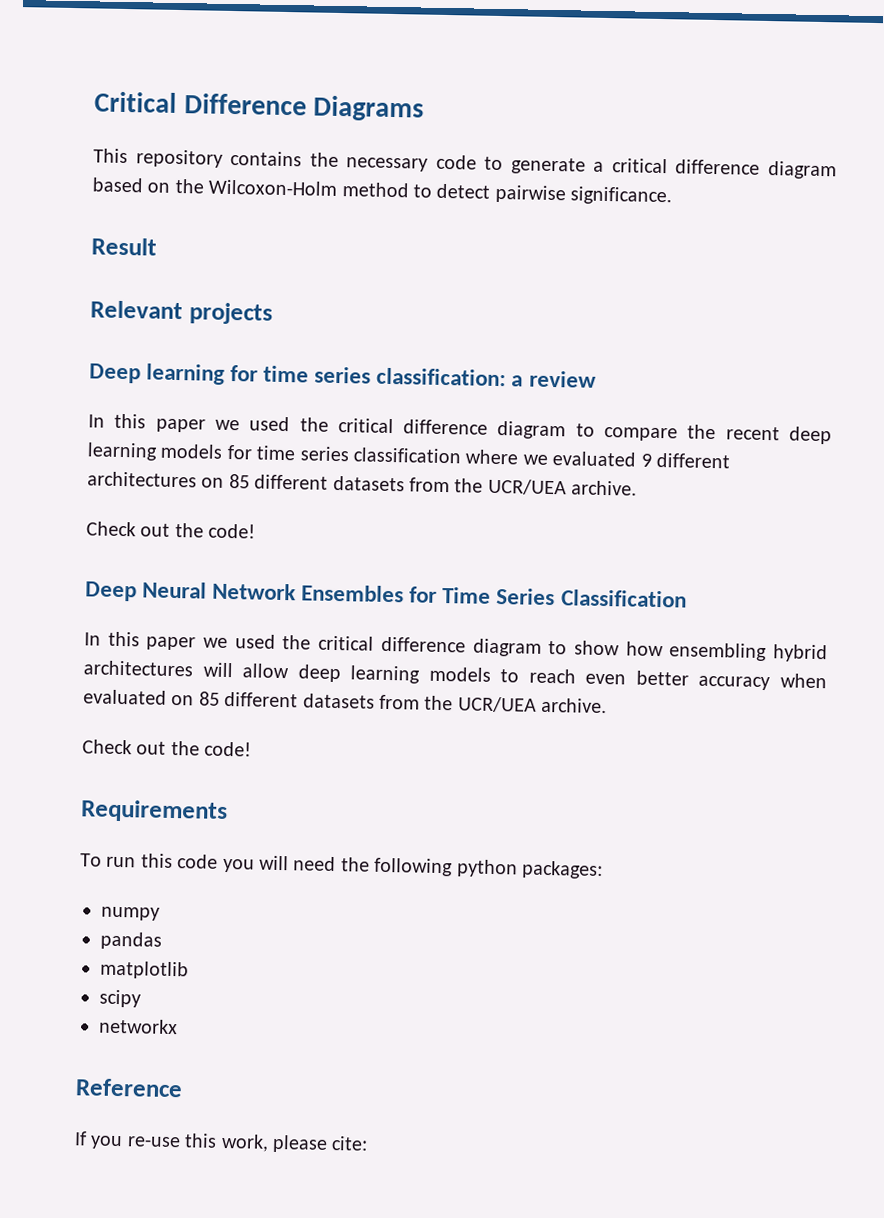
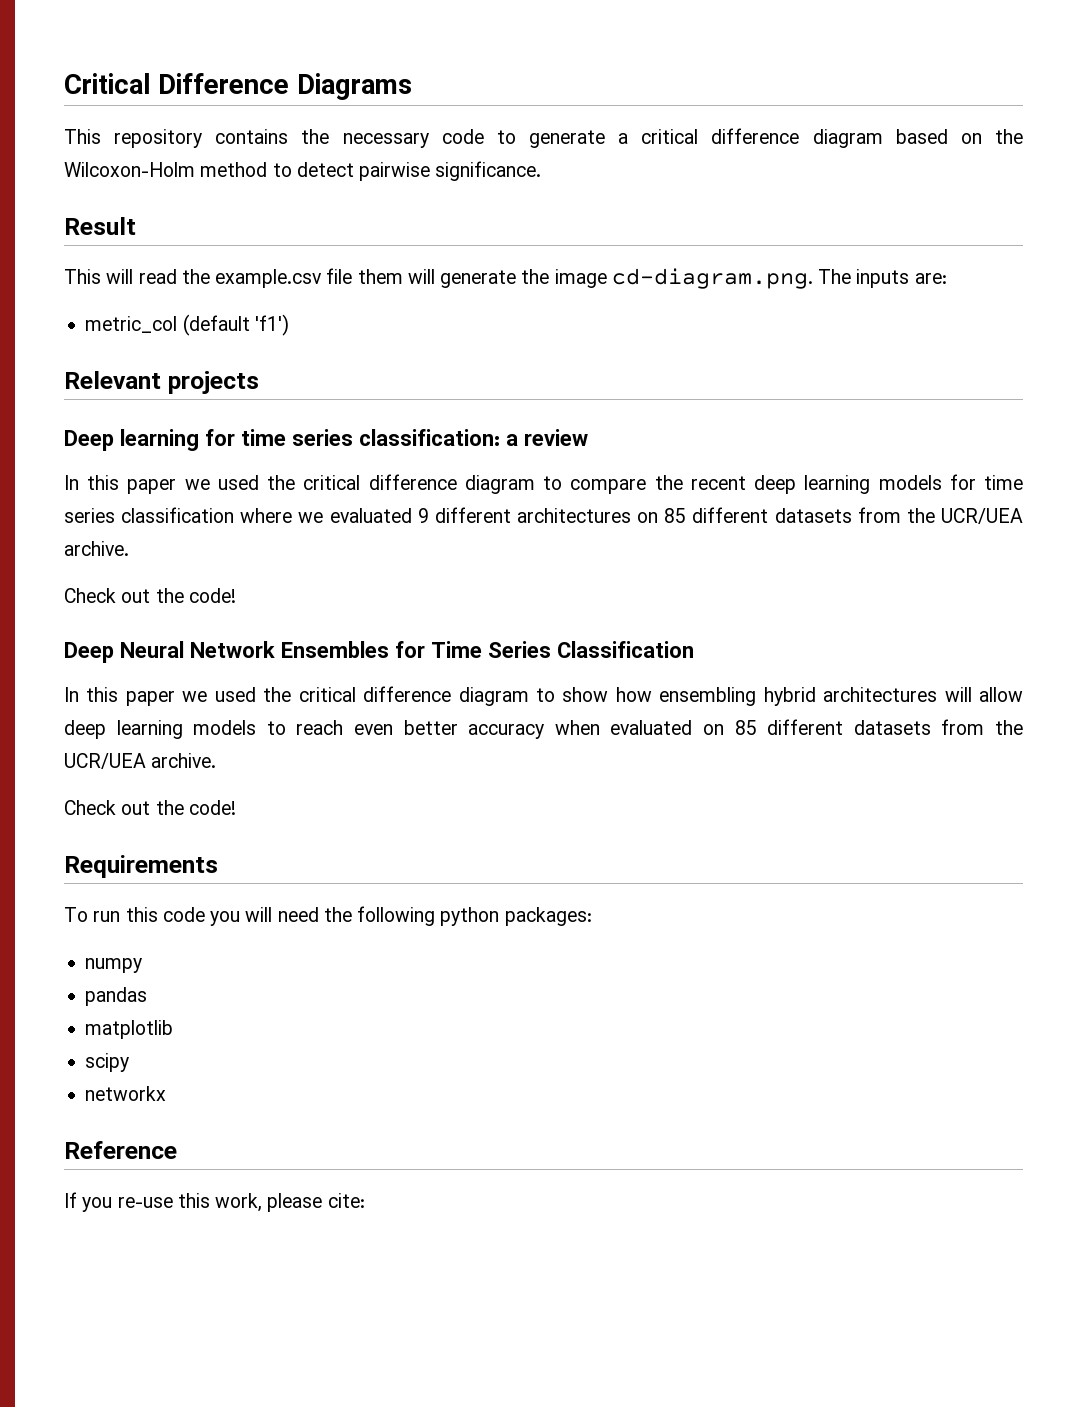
(157, 246) none -> [64,268,947,289] [85,314,289,336] // This will read the example.csv file them will generate the image cd-diagram.png. The inputs are: // metric_col (default 'f1')

